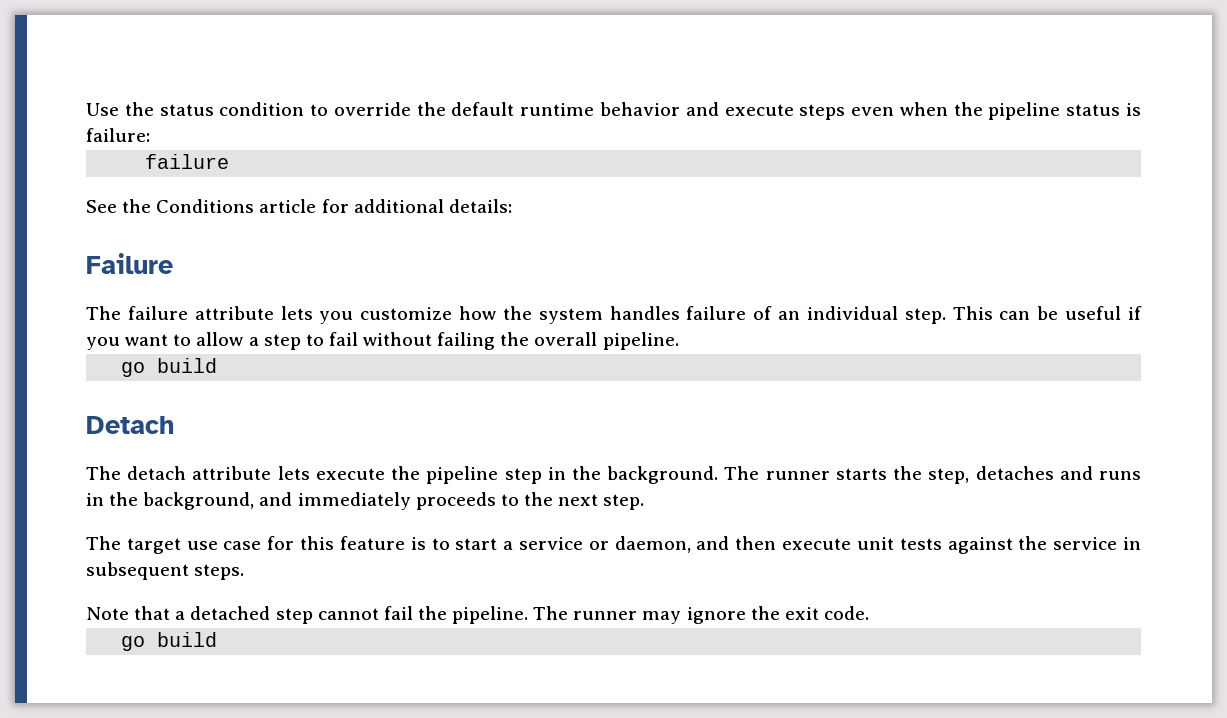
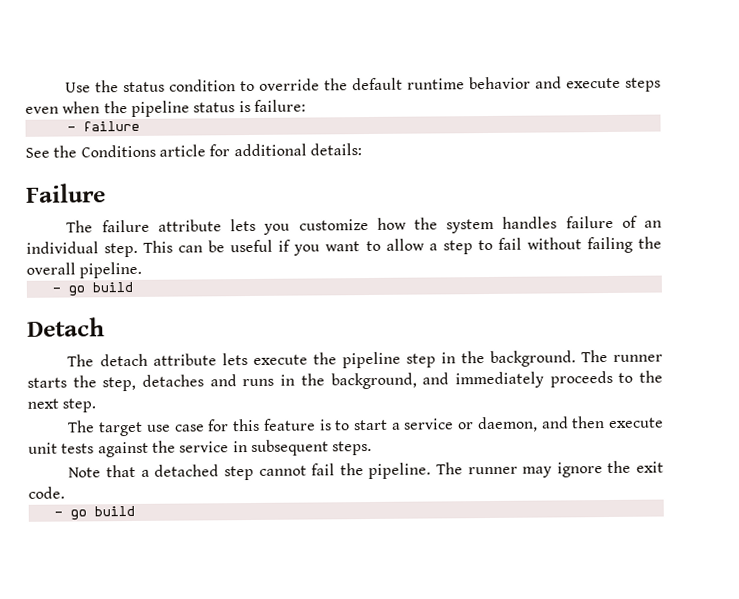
(150, 135) none -> [66,126,76,132] -
(679, 341) none -> [51,287,61,293] -
(869, 613) none -> [53,511,63,517] -

